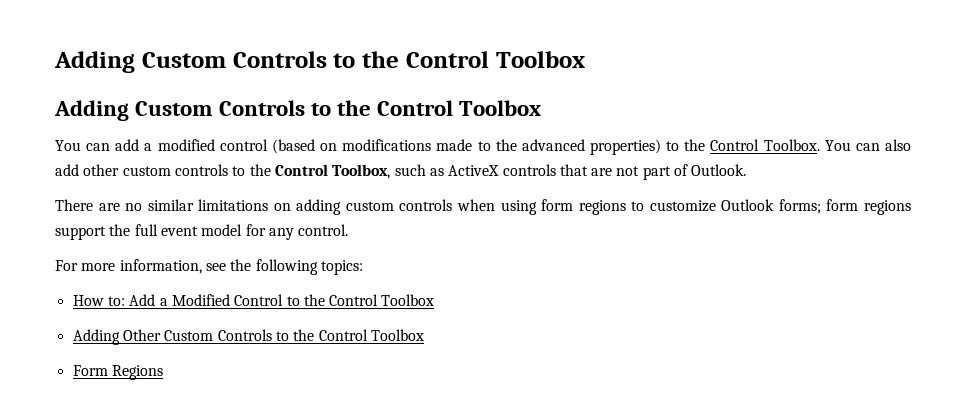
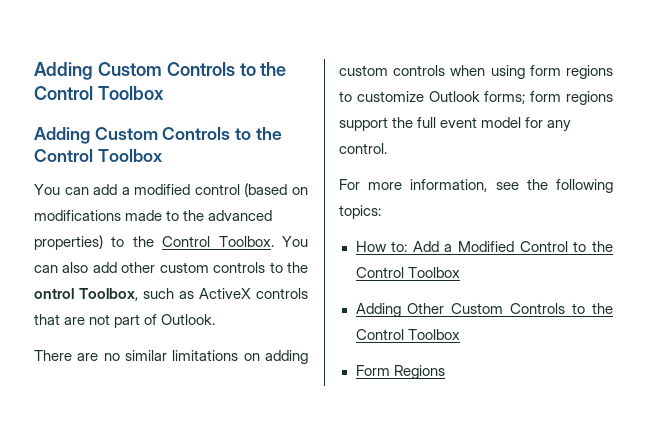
[274,164,328,176] Control -> [34,288,74,299] ontrol

